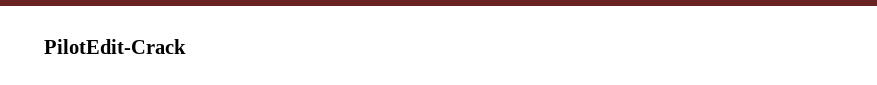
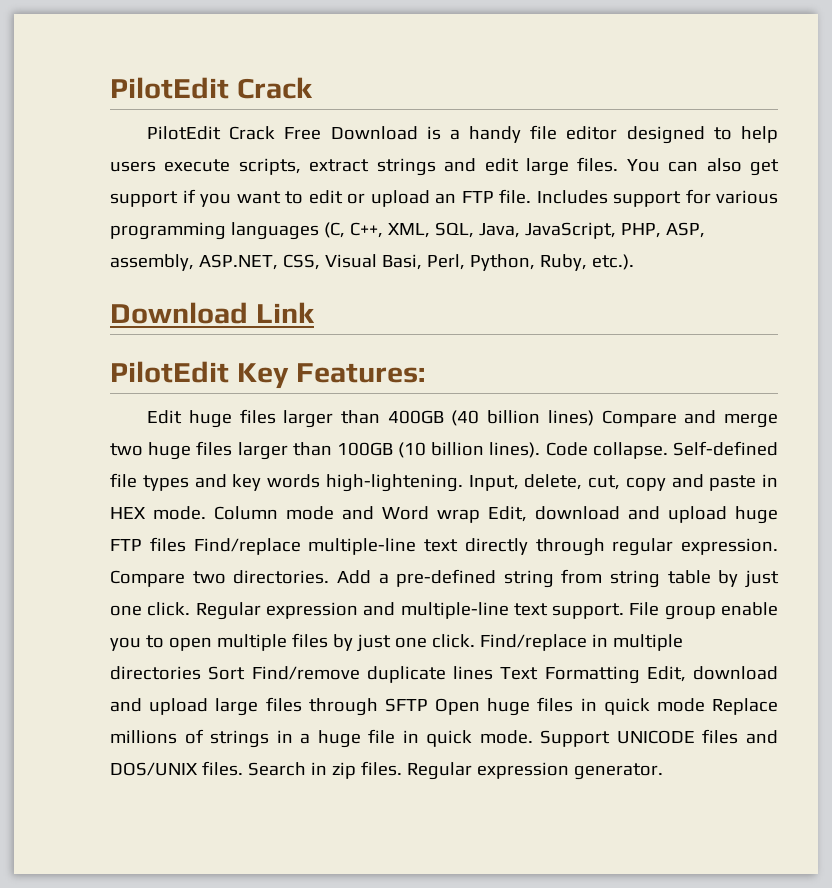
[44,39,186,54] PilotEdit-Crack -> [110,77,313,99] [147,125,779,144] [110,157,779,176] [110,189,778,207] [110,222,705,240] [110,254,634,271] [110,302,315,324] [110,361,425,389] [147,409,778,428] [110,441,779,460] [110,473,778,492] [110,506,778,524] [110,537,778,556] [110,569,779,588] [110,602,778,620] [110,633,683,652] [110,666,778,684] [110,697,778,716] [110,729,779,748] [110,761,663,780] PilotEdit Crack // PilotEdit Crack Free Download is a handy file editor designed to help users execute scripts, extract strings and edit large files. You can also get support if you want to edit or upload an FTP file. Includes support for various programming languages (C, C++, XML, SQL, Java, JavaScript, PHP, ASP, assembly, ASP.NET, CSS, Visual Basi, Perl, Python, Ruby, etc.). // Download Link // PilotEdit Key Features: // Edit huge files larger than 400GB (40 billion lines) Compare and merge two huge files larger than 100GB (10 billion lines). Code collapse. Self-defined file types and key words high-lightening. Input, delete, cut, copy and paste in HEX mode. Column mode and Word wrap Edit, download and upload huge FTP files Find/replace multiple-line text directly through regular expression. Compare two directories. Add a pre-defined string from string table by just one click. Regular expression and multiple-line text support. File group enable you to open multiple files by just one click. Find/replace in multiple directories Sort Find/remove duplicate lines Text Formatting Edit, download and upload large files through SFTP Open huge files in quick mode Replace millions of strings in a huge file in quick mode. Support UNICODE files and DOS/UNIX files. Search in zip files. Regular expression generator.

